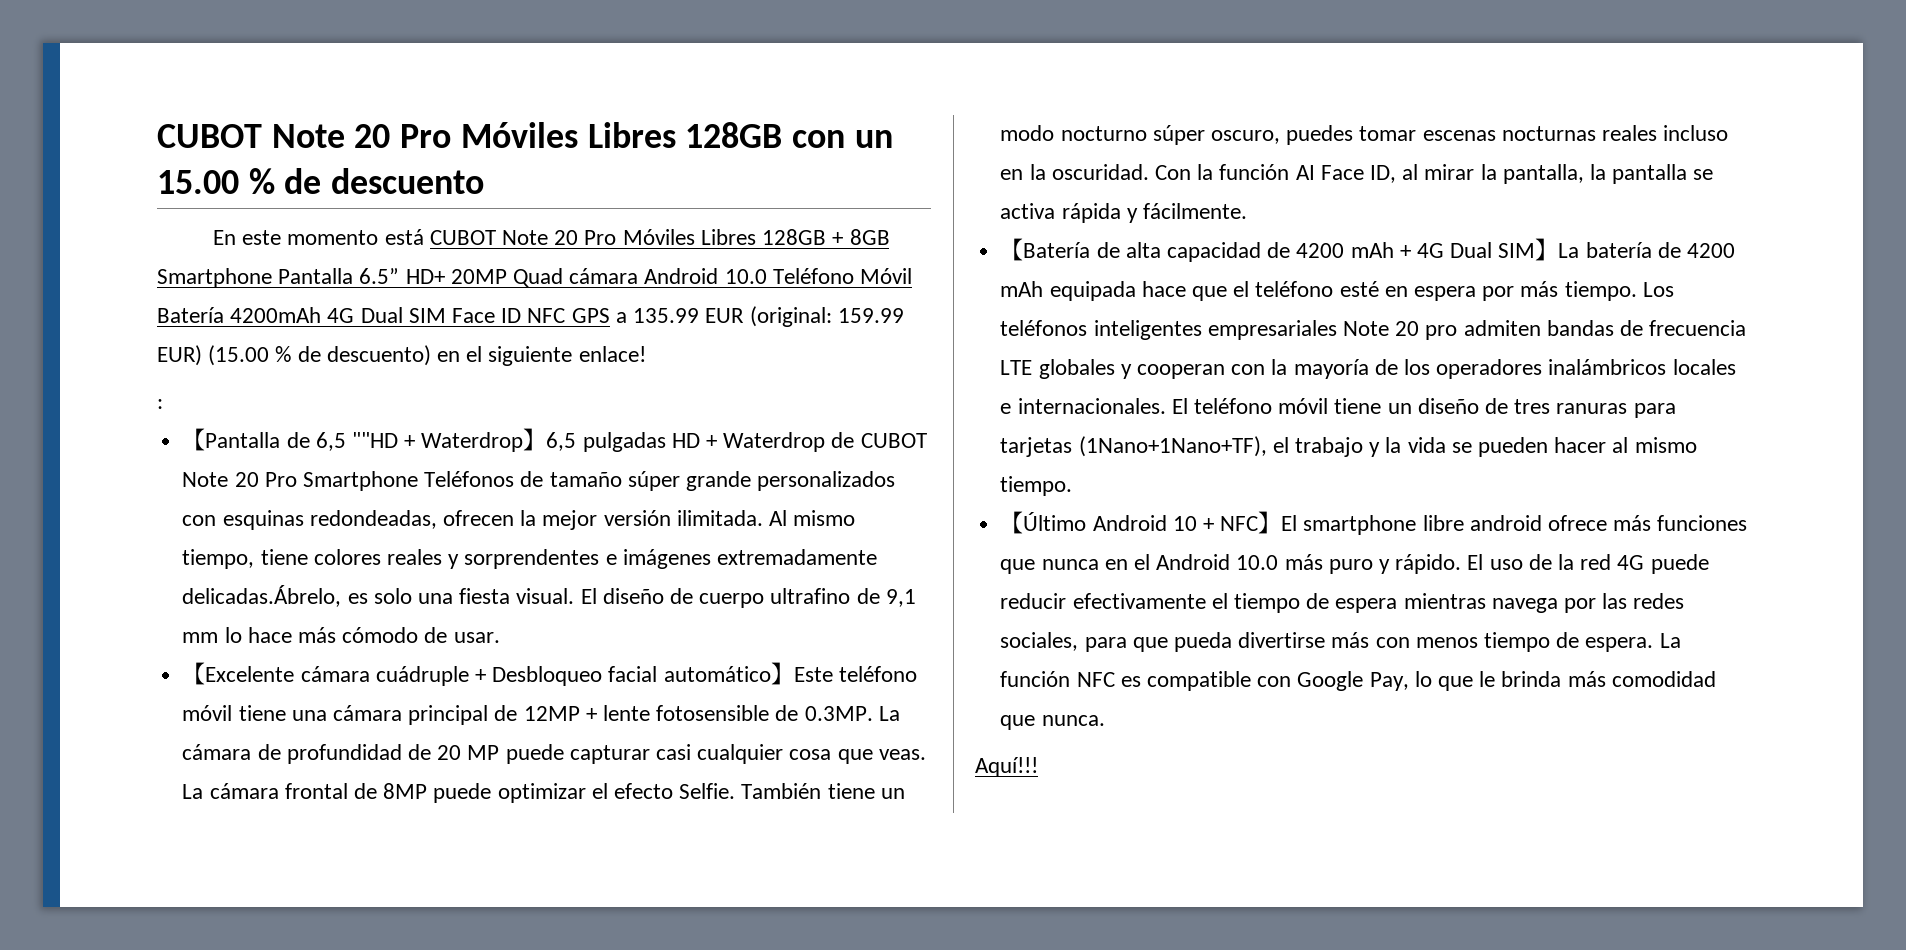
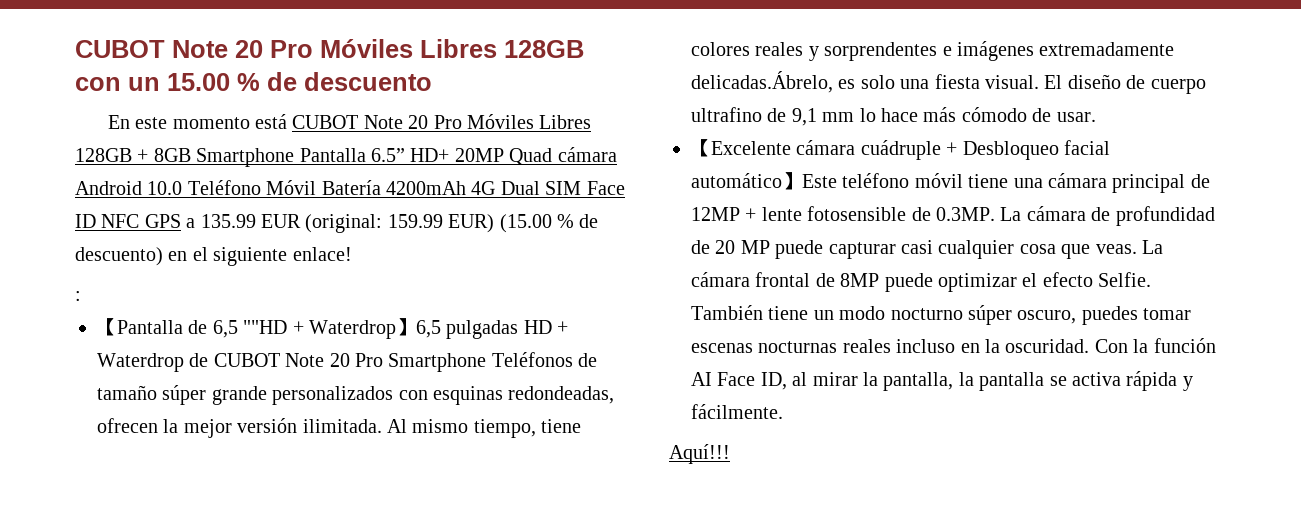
[1000,238,1736,262] [1000,281,1674,301] [1000,320,1747,340] [1000,359,1736,379] [1000,398,1676,418] [1000,436,1697,457] [1000,476,1073,496] [1000,511,1748,535] [1000,554,1709,574] [1000,593,1685,613] [1000,632,1681,652] [1000,671,1716,691] [1000,715,1105,730] // 【Batería de alta capacidad de 4200 mAh + 4G Dual SIM】La batería de 4200 mAh equipada hace que el teléfono esté en espera por más tiempo. Los teléfonos inteligentes empresariales Note 20 pro admiten bandas de frecuencia LTE globales y cooperan con la mayoría de los operadores inalámbricos locales e internacionales. El teléfono móvil tiene un diseño de tres ranuras para tarjetas (1Nano+1Nano+TF), el trabajo y la vida se pueden hacer al mismo tiempo. // 【Último Android 10 + NFC】El smartphone libre android ofrece más funciones que nunca en el Android 10.0 más puro y rápido. El uso de la red 4G puede reducir efectivamente el tiempo de espera mientras navega por las redes sociales, para que pueda divertirse más con menos tiempo de espera. La función NFC es compatible con Google Pay, lo que le brinda más comodidad que nunca. -> (783, 411) none

